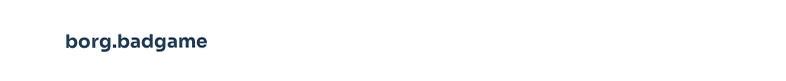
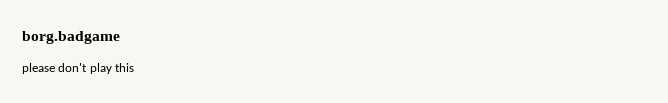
(209, 43) none -> [22,63,135,74] // please don't play this

